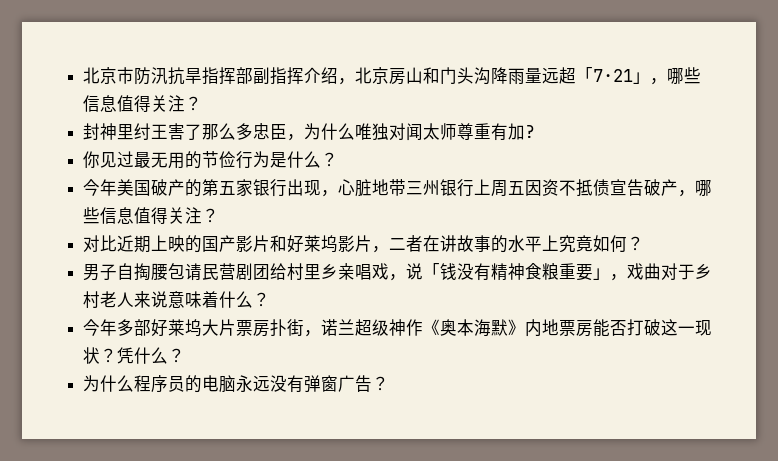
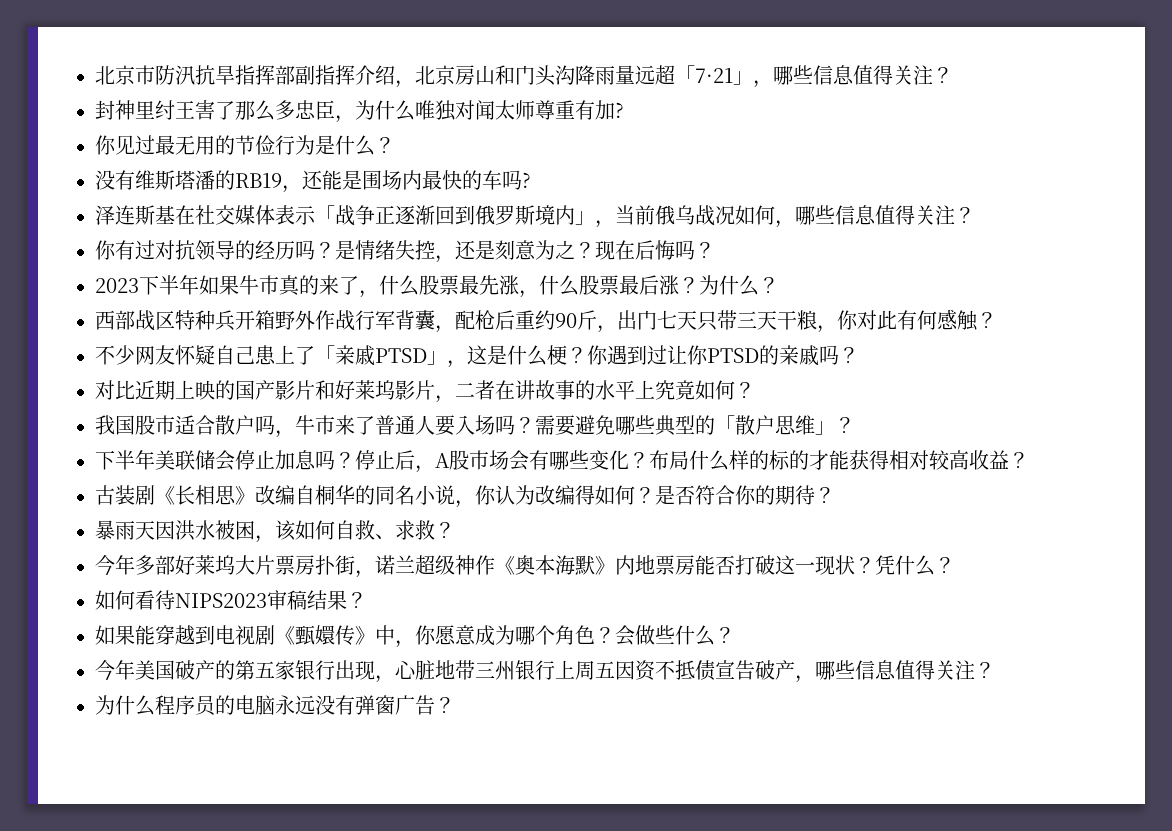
(339, 159) none -> [95,170,531,193] [95,205,975,228] [95,240,715,263] [95,275,779,298] [95,309,997,333] [95,345,859,368] [95,380,755,403] [95,415,855,438] [95,450,1029,473] [95,485,835,508] [95,520,455,543] [95,555,955,578] [95,590,367,610] [95,625,735,648] // 没有维斯塔潘的RB19，还能是围场内最快的车吗? // 泽连斯基在社交媒体表示「战争正逐渐回到俄罗斯境内」，当前俄乌战况如何，哪些信息值得关注？ // 你有过对抗领导的经历吗？是情绪失控，还是刻意为之？现在后悔吗？ // 2023下半年如果牛市真的来了，什么股票最先涨，什么股票最后涨？为什么？ // 西部战区特种兵开箱野外作战行军背囊，配枪后重约90斤，出门七天只带三天干粮，你对此有何感触？ // 不少网友怀疑自己患上了「亲戚PTSD」，这是什么梗？你遇到过让你PTSD的亲戚吗？ // 对比近期上映的国产影片和好莱坞影片，二者在讲故事的水平上究竟如何？ // 我国股市适合散户吗，牛市来了普通人要入场吗？需要避免哪些典型的「散户思维」？ // 下半年美联储会停止加息吗？停止后，A股市场会有哪些变化？布局什么样的标的才能获得相对较高收益？ // 古装剧《长相思》改编自桐华的同名小说，你认为改编得如何？是否符合你的期待？ // 暴雨天因洪水被困，该如何自救、求救？ // 今年多部好莱坞大片票房扑街，诺兰超级神作《奥本海默》内地票房能否打破这一现状？凭什么？ // 如何看待NIPS2023审稿结果？ // 如果能穿越到电视剧《甄嬛传》中，你愿意成为哪个角色？会做些什么？
[83,235,645,253] [83,263,713,281] [83,291,271,308] [83,319,713,337] [83,347,186,364] // 对比近期上映的国产影片和好莱坞影片，二者在讲故事的水平上究竟如何？ // 男子自掏腰包请民营剧团给村里乡亲唱戏，说「钱没有精神食粮重要」，戏曲对于乡村老人来说意味着什么？ // 今年多部好莱坞大片票房扑街，诺兰超级神作《奥本海默》内地票房能否打破这一现状？凭什么？ -> (995, 670) none

